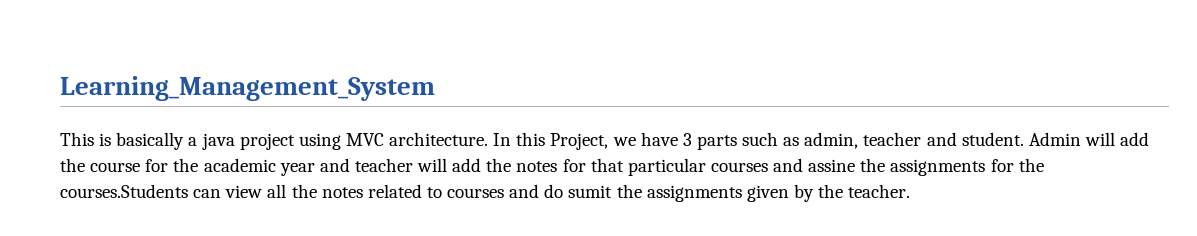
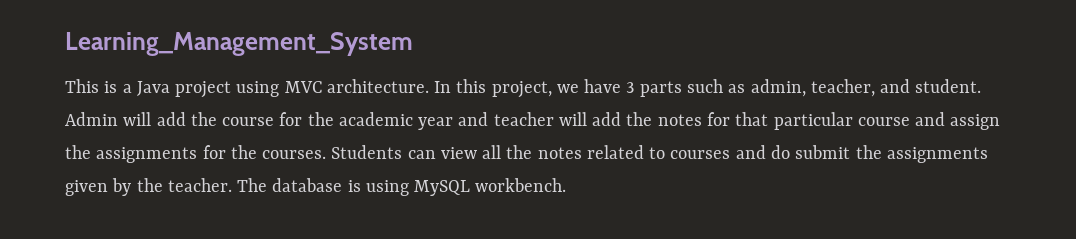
[116,132,235,150] basically a java -> [122,81,170,96] a Java
[550,133,609,150] Project, -> [491,81,552,98] project,
[863,132,922,146] teacher -> [810,79,875,97] teacher,
[710,158,856,172] courses and assine -> [857,112,1001,130] course and assign
[60,184,188,198] courses.Students -> [262,145,403,159] courses. Students
[568,185,613,198] sumit -> [795,145,851,159] submit
(911, 191) none -> [237,178,567,196] The database is using MySQL workbench.

